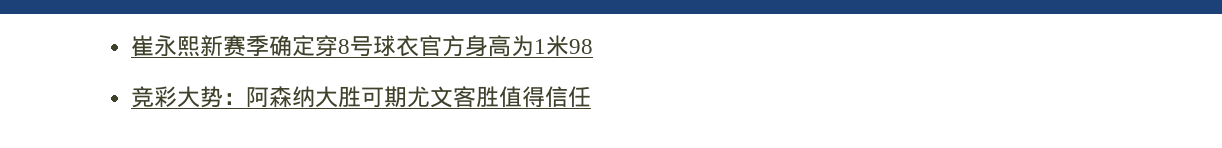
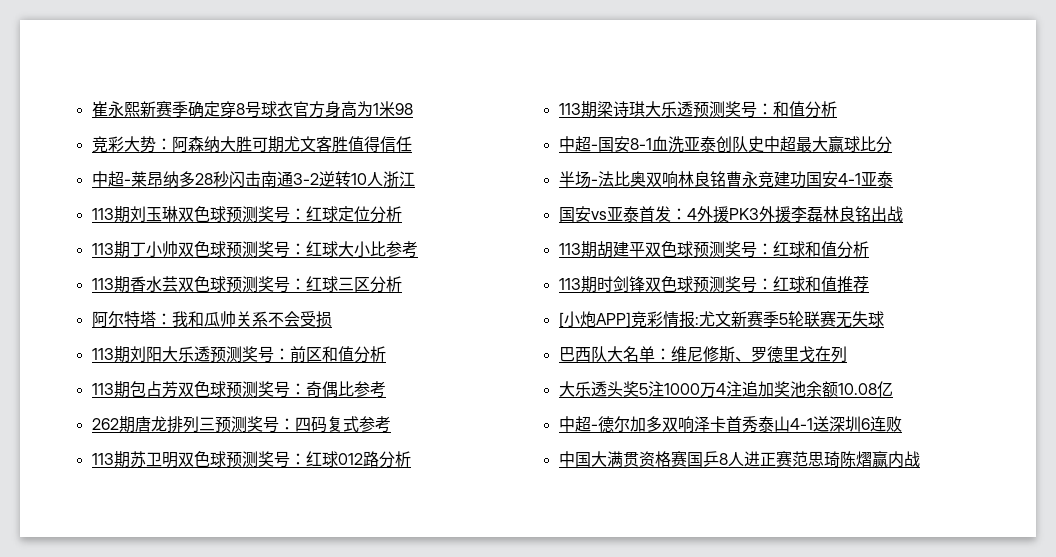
(592, 97) none -> [91,171,415,188] [91,206,402,223] [91,241,418,258] [91,276,402,293] [91,311,332,328] [91,346,386,363] [91,381,386,398] [91,416,391,433] [91,451,411,468] [558,101,837,118] [558,136,892,153] [558,171,893,188] [558,206,903,223] [558,241,869,258] [558,276,869,293] [558,310,884,328] [558,346,847,363] [558,381,893,398] [558,416,902,433] [558,450,920,468] // 中超-莱昂纳多28秒闪击南通3-2逆转10人浙江 // 113期刘玉琳双色球预测奖号：红球定位分析 // 113期丁小帅双色球预测奖号：红球大小比参考 // 113期香水芸双色球预测奖号：红球三区分析 // 阿尔特塔：我和瓜帅关系不会受损 // 113期刘阳大乐透预测奖号：前区和值分析 // 113期包占芳双色球预测奖号：奇偶比参考 // 262期唐龙排列三预测奖号：四码复式参考 // 113期苏卫明双色球预测奖号：红球012路分析 // 113期梁诗琪大乐透预测奖号：和值分析 // 中超-国安8-1血洗亚泰创队史中超最大赢球比分 // 半场-法比奥双响林良铭曹永竞建功国安4-1亚泰 // 国安vs亚泰首发：4外援PK3外援李磊林良铭出战 // 113期胡建平双色球预测奖号：红球和值分析 // 113期时剑锋双色球预测奖号：红球和值推荐 // [小炮APP]竞彩情报:尤文新赛季5轮联赛无失球 // 巴西队大名单：维尼修斯、罗德里戈在列 // 大乐透头奖5注1000万4注追加奖池余额10.08亿 // 中超-德尔加多双响泽卡首秀泰山4-1送深圳6连败 // 中国大满贯资格赛国乒8人进正赛范思琦陈熠赢内战

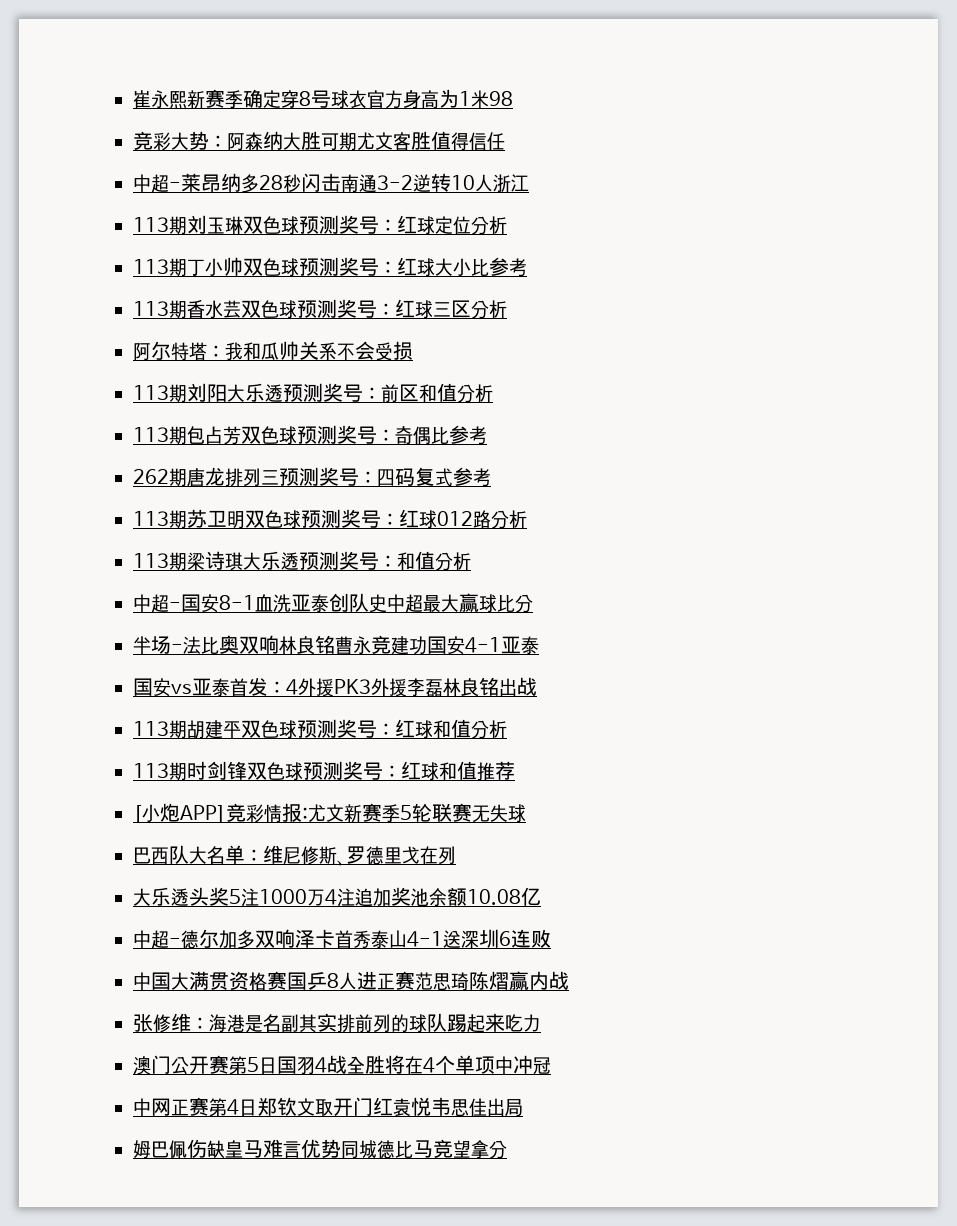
(920, 459) none -> [133,1013,541,1033] [133,1055,551,1075] [133,1097,523,1117] [133,1139,507,1159] // 张修维：海港是名副其实排前列的球队踢起来吃力 // 澳门公开赛第5日国羽4战全胜将在4个单项中冲冠 // 中网正赛第4日郑钦文取开门红袁悦韦思佳出局 // 姆巴佩伤缺皇马难言优势同城德比马竞望拿分

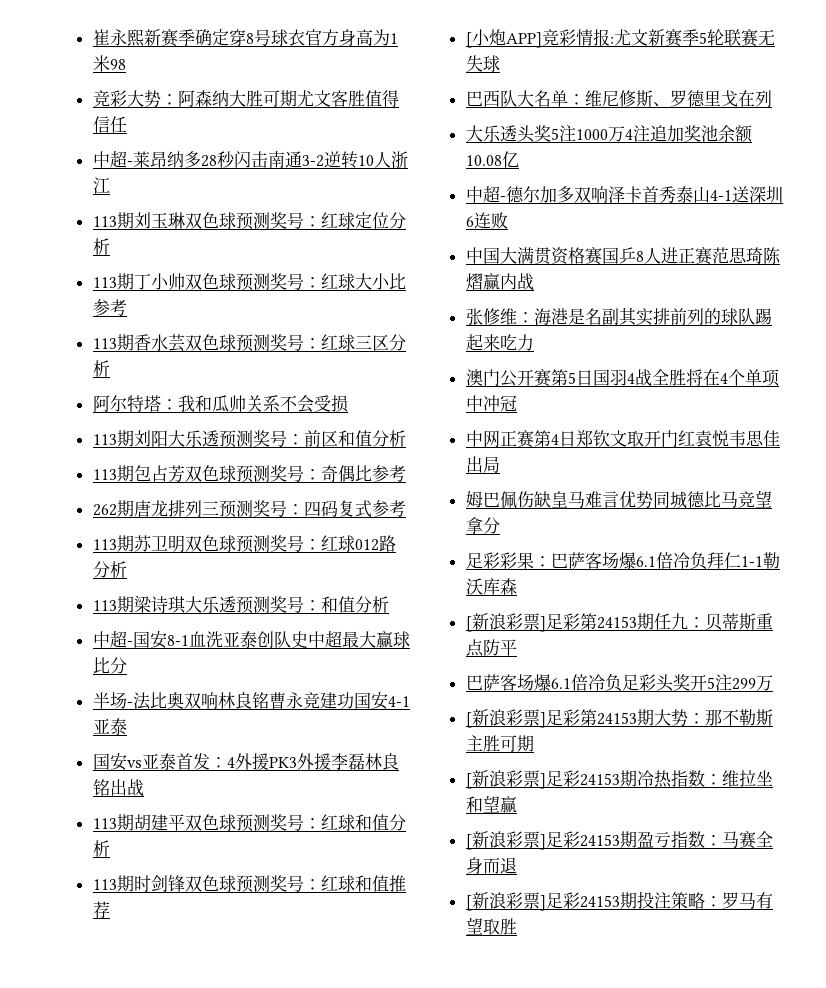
(507, 1149) none -> [465,552,780,570] [465,578,517,595] [465,613,773,632] [465,639,517,657] [465,674,773,692] [465,709,773,728] [465,735,534,752] [465,770,773,789] [465,795,517,813] [465,831,773,850] [465,857,517,874] [465,891,773,911] [465,917,517,935] // 足彩彩果：巴萨客场爆6.1倍冷负拜仁1-1勒沃库森 // [新浪彩票]足彩第24153期任九：贝蒂斯重点防平 // 巴萨客场爆6.1倍冷负足彩头奖开5注299万 // [新浪彩票]足彩第24153期大势：那不勒斯主胜可期 // [新浪彩票]足彩24153期冷热指数：维拉坐和望赢 // [新浪彩票]足彩24153期盈亏指数：马赛全身而退 // [新浪彩票]足彩24153期投注策略：罗马有望取胜

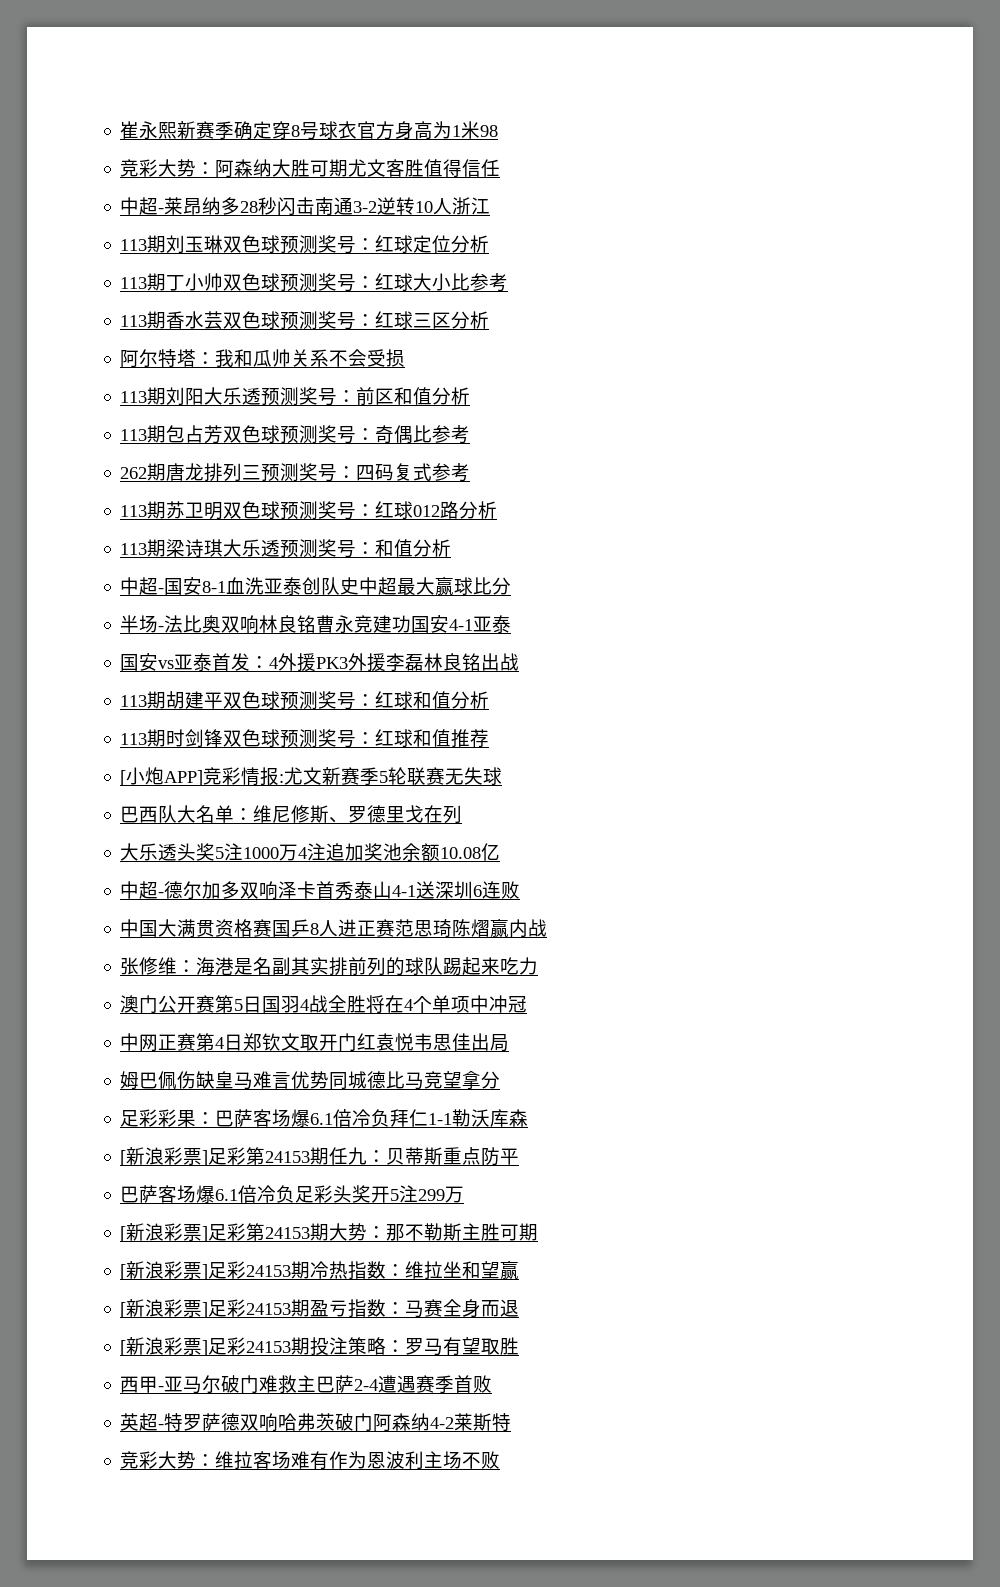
(517, 926) none -> [120,1375,493,1394] [120,1413,512,1432] [120,1451,501,1470] // 西甲-亚马尔破门难救主巴萨2-4遭遇赛季首败 // 英超-特罗萨德双响哈弗茨破门阿森纳4-2莱斯特 // 竞彩大势：维拉客场难有作为恩波利主场不败

